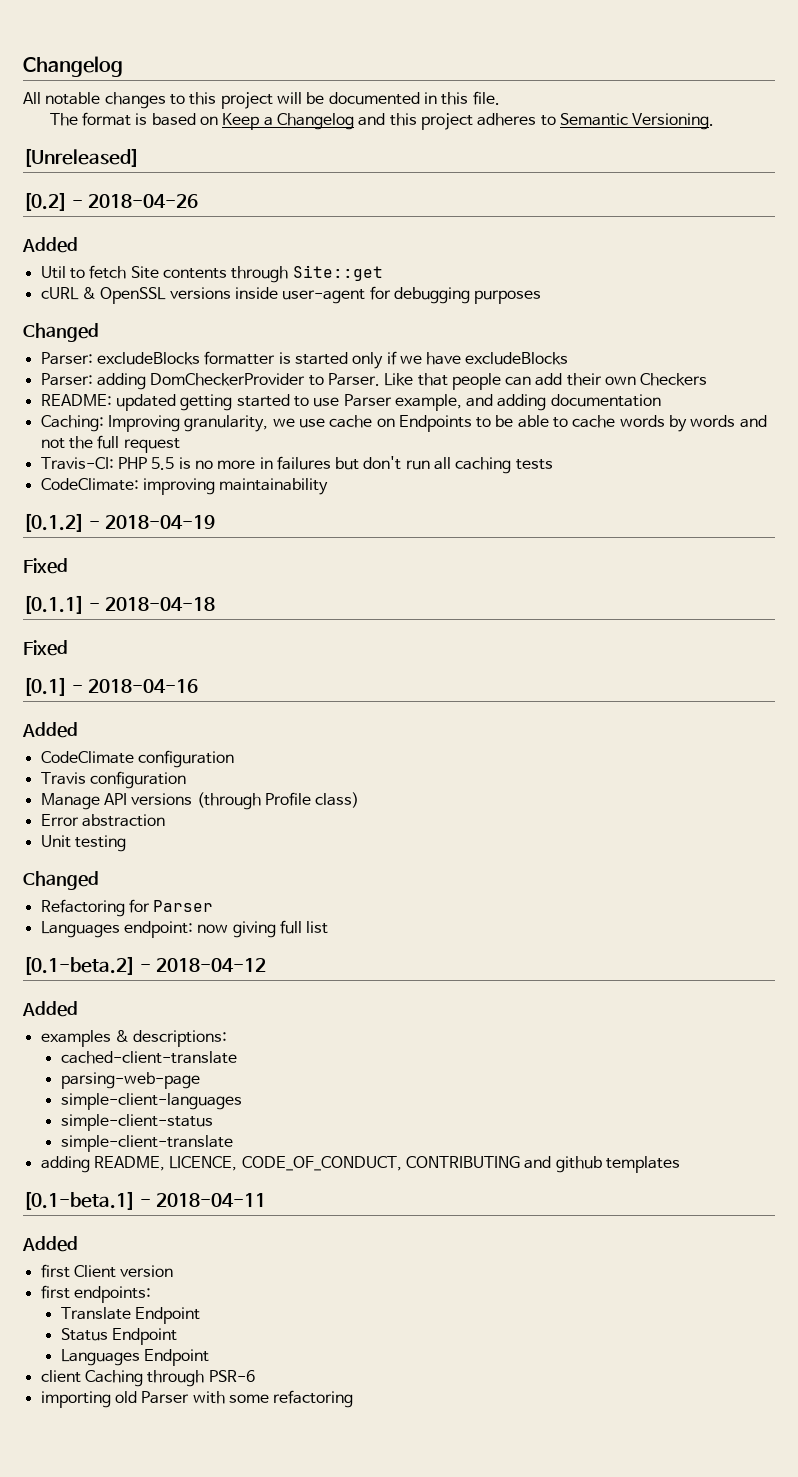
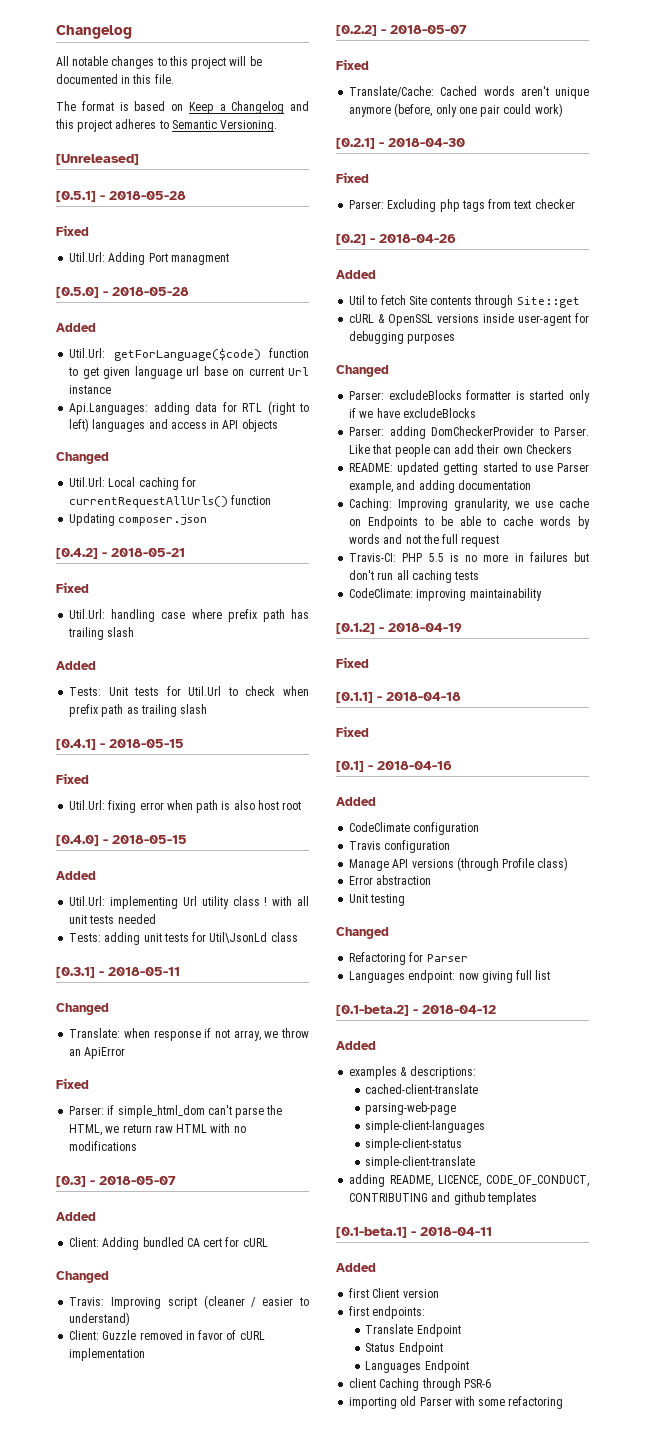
(139, 157) none -> [56,191,186,202] [56,225,89,236] [69,252,229,265] [56,287,189,298] [56,323,96,332] [69,348,309,361] [68,366,309,379] [69,385,112,394] [69,401,309,415] [69,418,278,432] [56,452,109,464] [69,477,196,490] [69,495,272,508] [69,513,208,526] [56,548,185,559] [56,582,89,593] [69,609,309,622] [68,627,135,640] [56,661,96,670] [69,686,309,696] [69,704,208,717] [56,739,184,750] [56,773,89,784] [69,800,302,813] [56,835,187,846] [56,871,96,880] [69,896,309,909] [69,914,156,924] [69,932,298,945] [56,967,180,978] [56,1003,109,1015] [69,1028,309,1041] [69,1047,126,1059] [56,1078,89,1089] [69,1105,283,1118] [69,1123,246,1136] [69,1141,138,1151] [56,1176,176,1187] [56,1212,96,1221] [69,1237,268,1250] [56,1271,109,1283] [69,1295,310,1309] [69,1312,131,1326] [69,1330,265,1340] [69,1348,146,1361] [336,25,467,36] [336,59,369,70] [349,86,589,99] [349,103,563,117] [336,138,465,149] [336,172,369,183] [349,199,575,212] // [0.5.1] - 2018-05-28 // Fixed // Util.Url: Adding Port managment // [0.5.0] - 2018-05-28 // Added // Util.Url: getForLanguage($code) function to get given language url base on current Url instance // Api.Languages: adding data for RTL (right to left) languages and access in API objects // Changed // Util.Url: Local caching for currentRequestAllUrls() function // Updating composer.json // [0.4.2] - 2018-05-21 // Fixed // Util.Url: handling case where prefix path has trailing slash // Added // Tests: Unit tests for Util.Url to check when prefix path as trailing slash // [0.4.1] - 2018-05-15 // Fixed // Util.Url: fixing error when path is also host root // [0.4.0] - 2018-05-15 // Added // Util.Url: implementing Url utility class ! with all unit tests needed // Tests: adding unit tests for Util\JsonLd class // [0.3.1] - 2018-05-11 // Changed // Translate: when response if not array, we throw an ApiError // Fixed // Parser: if simple_html_dom can't parse the HTML, we return raw HTML with no modifications // [0.3] - 2018-05-07 // Added // Client: Adding bundled CA cert for cURL // Changed // Travis: Improving script (cleaner / easier to understand) // Client: Guzzle removed in favor of cURL implementation // [0.2.2] - 2018-05-07 // Fixed // Translate/Cache: Cached words aren't unique anymore (before, only one pair could work) // [0.2.1] - 2018-04-30 // Fixed // Parser: Excluding php tags from text checker

